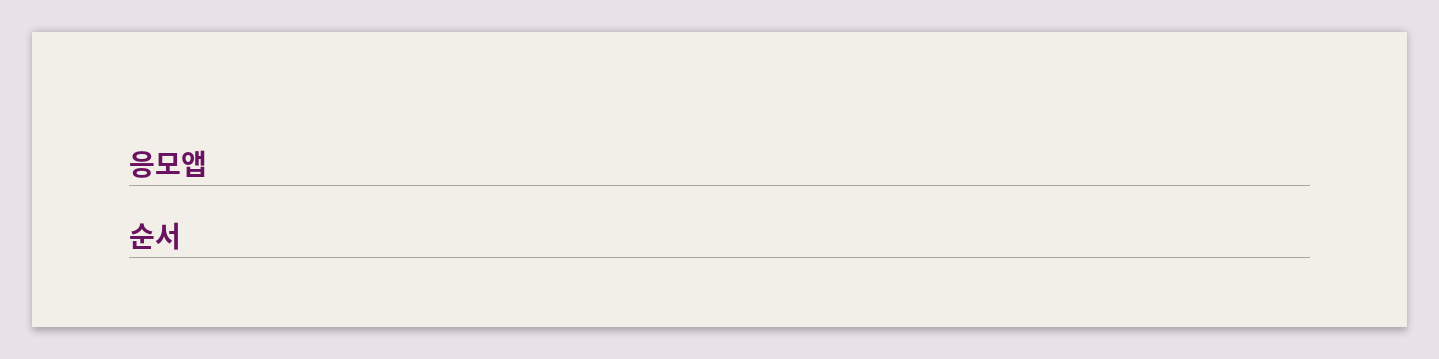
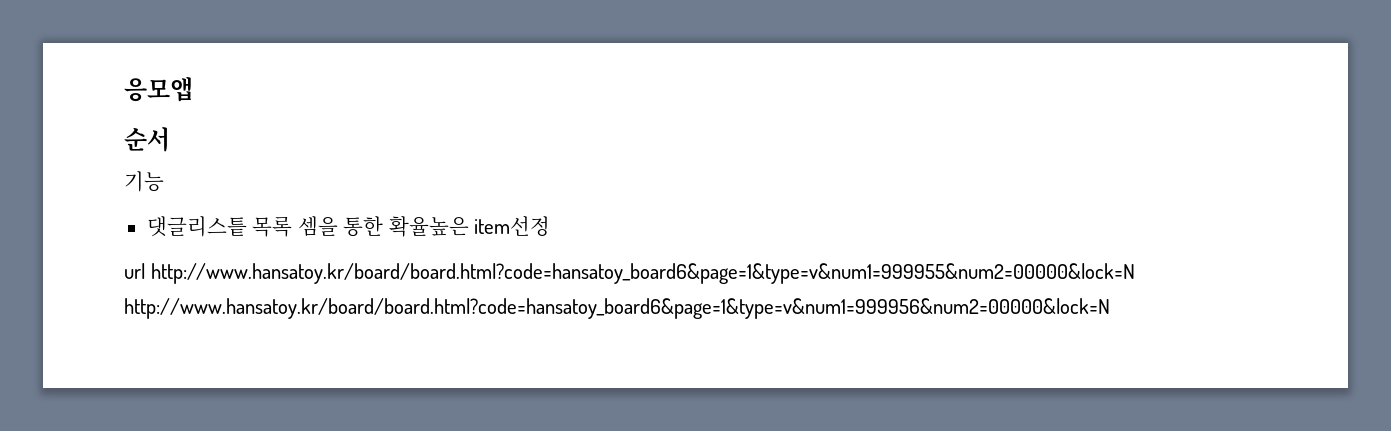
(181, 236) none -> [124,171,164,192] [146,216,551,237] [124,263,1136,284] [124,298,1110,319] // 기능 // 댓글리스틑 목록 셈을 통한 확율높은 item선정 // url http://www.hansatoy.kr/board/board.html?code=hansatoy_board6&page=1&type=v&num1=999955&num2=00000&lock=N http://www.hansatoy.kr/board/board.html?code=hansatoy_board6&page=1&type=v&num1=999956&num2=00000&lock=N

